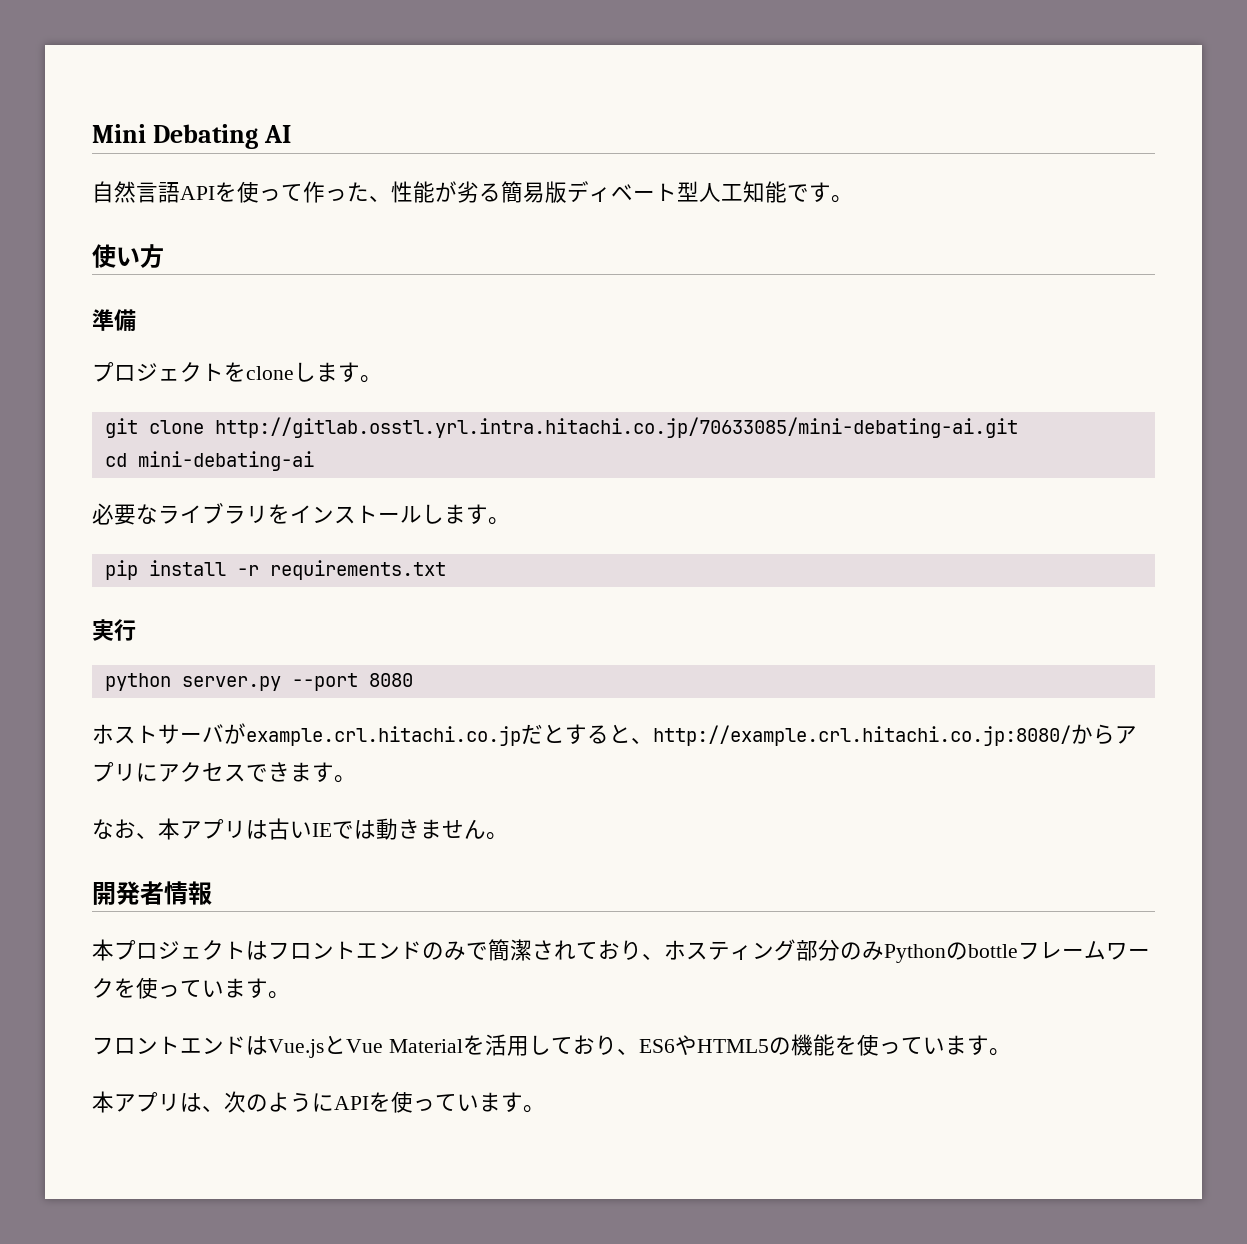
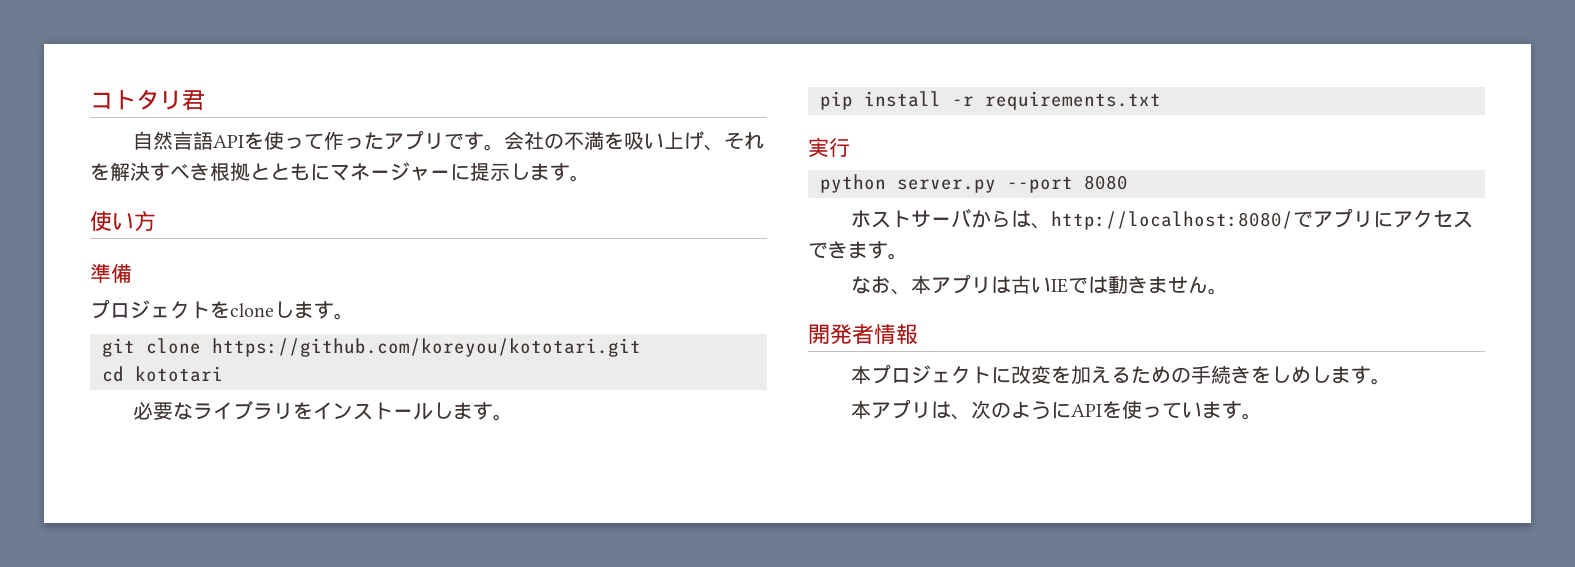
[92,124,292,149] Mini Debating AI -> [90,89,205,111] コトタリ君
[369,181,809,203] 、性能が劣る簡易版ディベート型人工知能で -> [384,130,765,151] [90,162,550,181] アプリです。会社の不満を吸い上げ、それを解決すべき根拠とともにマネージャーに提示しま
[214,417,1018,438] http://gitlab.osstl.yrl.intra.hitachi.co.jp/70633085/mini-debating-ai.git -> [212,338,641,357] https://github.com/koreyou/kototari.git
[137,451,314,471] mini-debating-ai -> [135,366,223,382] kototari
[224,723,1115,746] がexample.crl.hitachi.co.jpだとすると、http://example.crl.hitachi.co.jp:8080/から -> [971,210,1314,230] からは、http://localhost:8080/で
[246,939,1150,963] [92,977,290,999] [92,1034,945,1058] はフロントエンドのみで簡潔されており、ホスティング部分のみPythonのbottleフレームワークを使っています。 // フロントエンドはVue.jsとVue Materialを活用しており、ES6やHTML5の機能を使ってい -> [991,365,1332,385] に改変を加えるための手続きをしめし

